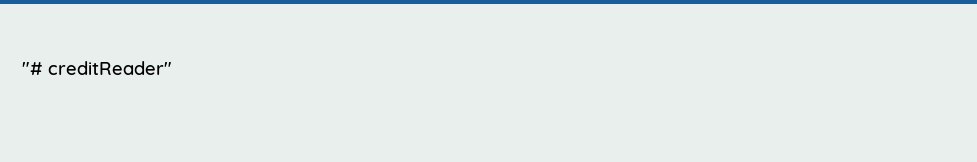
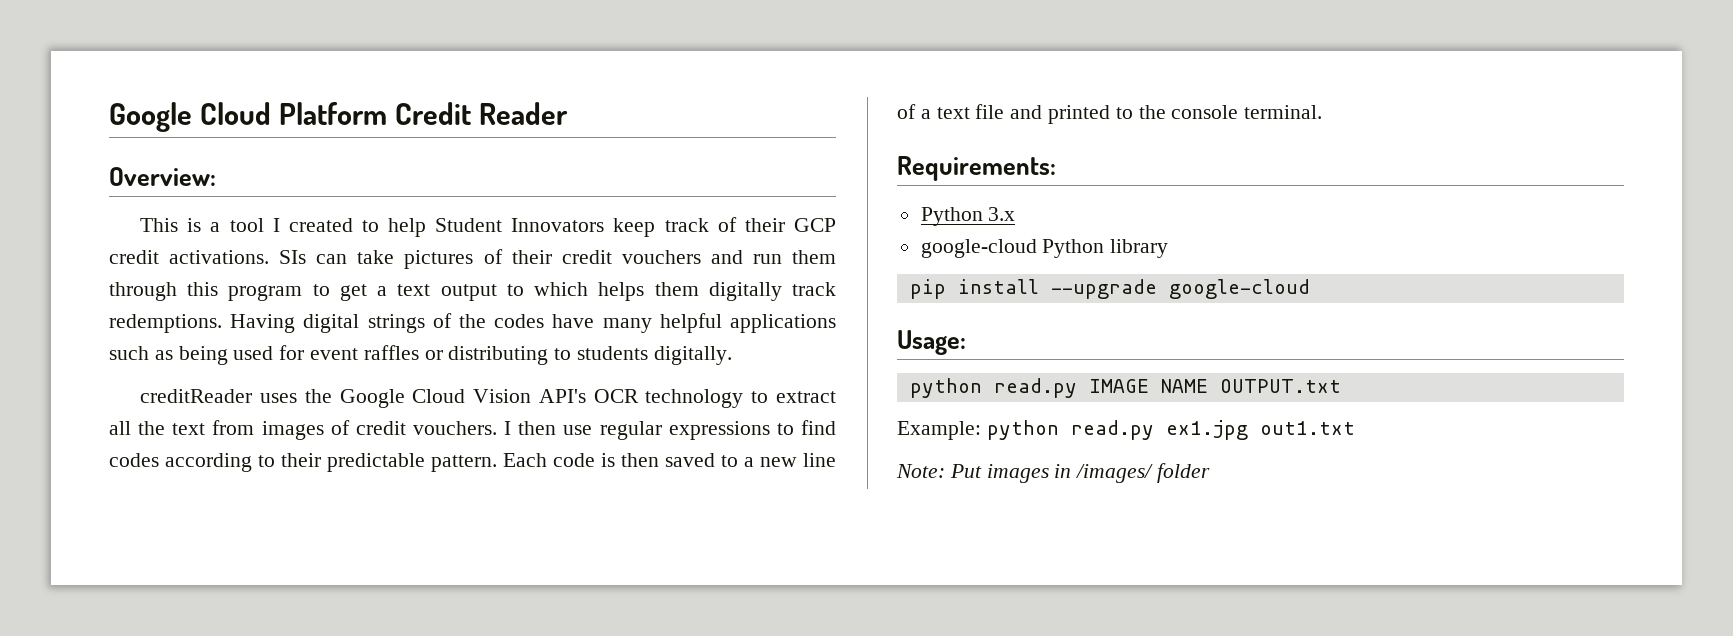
[22,61,172,75] "# creditReader" -> [109,102,569,132] [109,167,216,186] [140,217,836,237] [109,249,837,269] [109,282,837,301] [109,313,836,333] [109,345,732,365] [140,389,836,408] [109,420,836,440] [109,453,836,472] [897,104,1323,124] [897,156,1056,181] [920,207,1016,226] [920,239,1169,258] [909,279,1310,299] [897,330,966,355] [909,378,1341,398] [897,420,1355,440] [896,463,1211,483] Google Cloud Platform Credit Reader // Overview: // This is a tool I created to help Student Innovators keep track of their GCP credit activations. SIs can take pictures of their credit vouchers and run them through this program to get a text output to which helps them digitally track redemptions. Having digital strings of the codes have many helpful applications such as being used for event raffles or distributing to students digitally. // creditReader uses the Google Cloud Vision API's OCR technology to extract all the text from images of credit vouchers. I then use regular expressions to find codes according to their predictable pattern. Each code is then saved to a new line of a text file and printed to the console terminal. // Requirements: // Python 3.x // google-cloud Python library // pip install --upgrade google-cloud // Usage: // python read.py IMAGE NAME OUTPUT.txt // Example: python read.py ex1.jpg out1.txt // Note: Put images in /images/ folder

